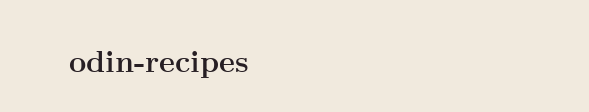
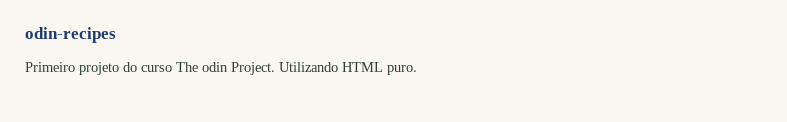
(249, 64) none -> [25,62,417,75] // Primeiro projeto do curso The odin Project. Utilizando HTML puro.

